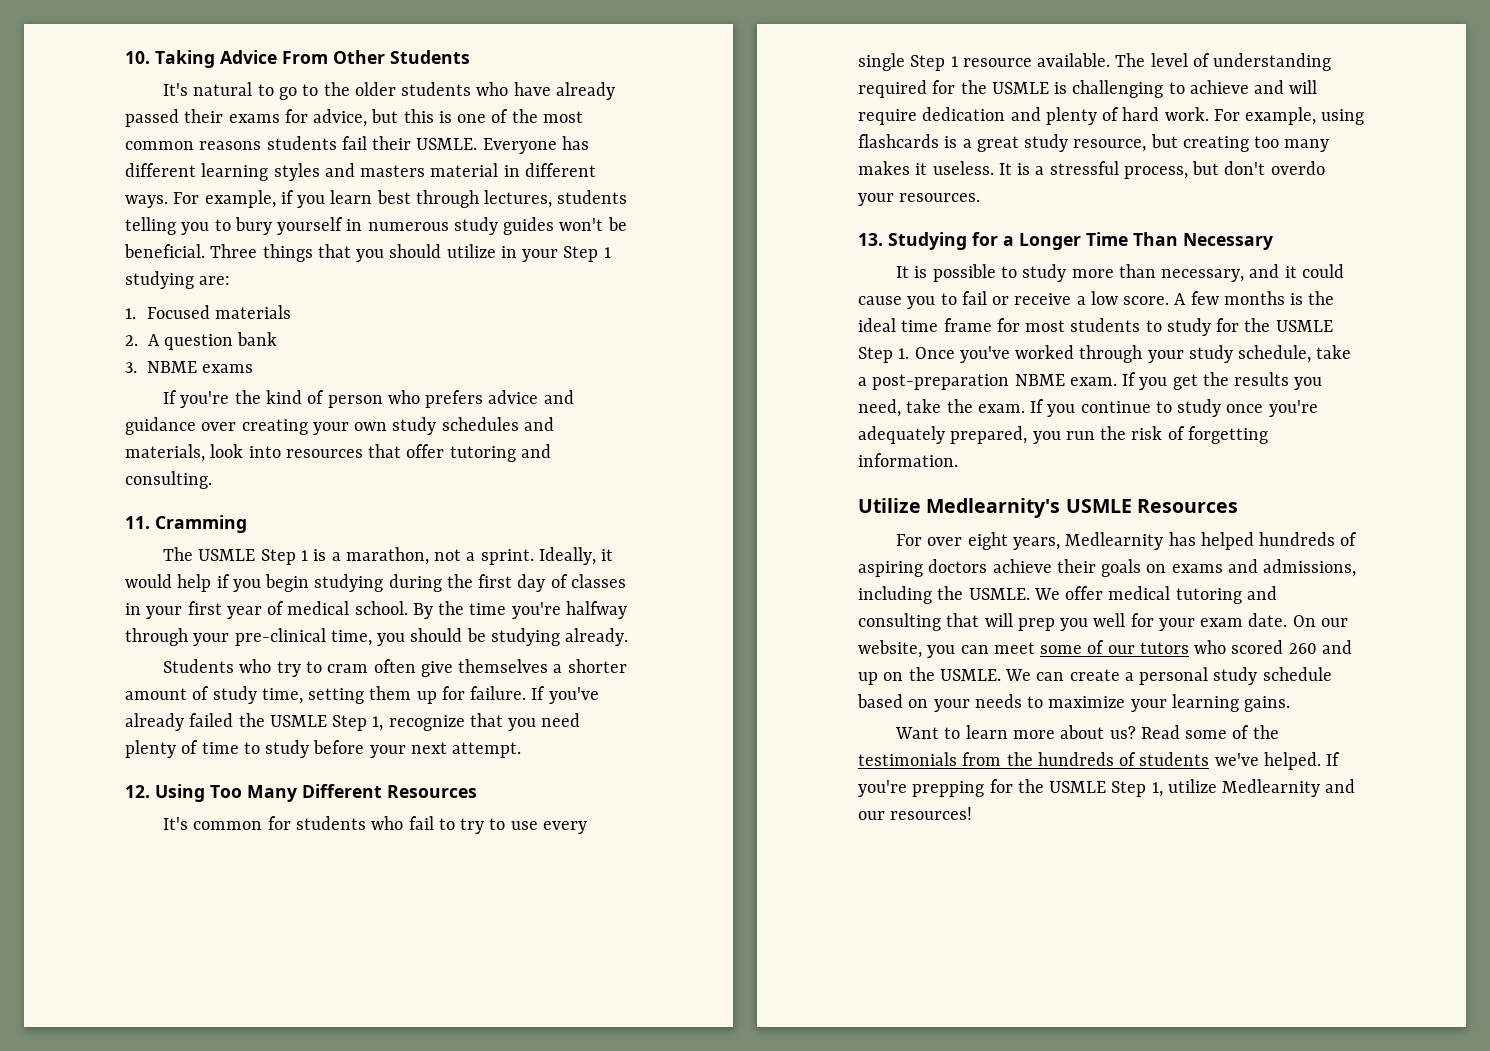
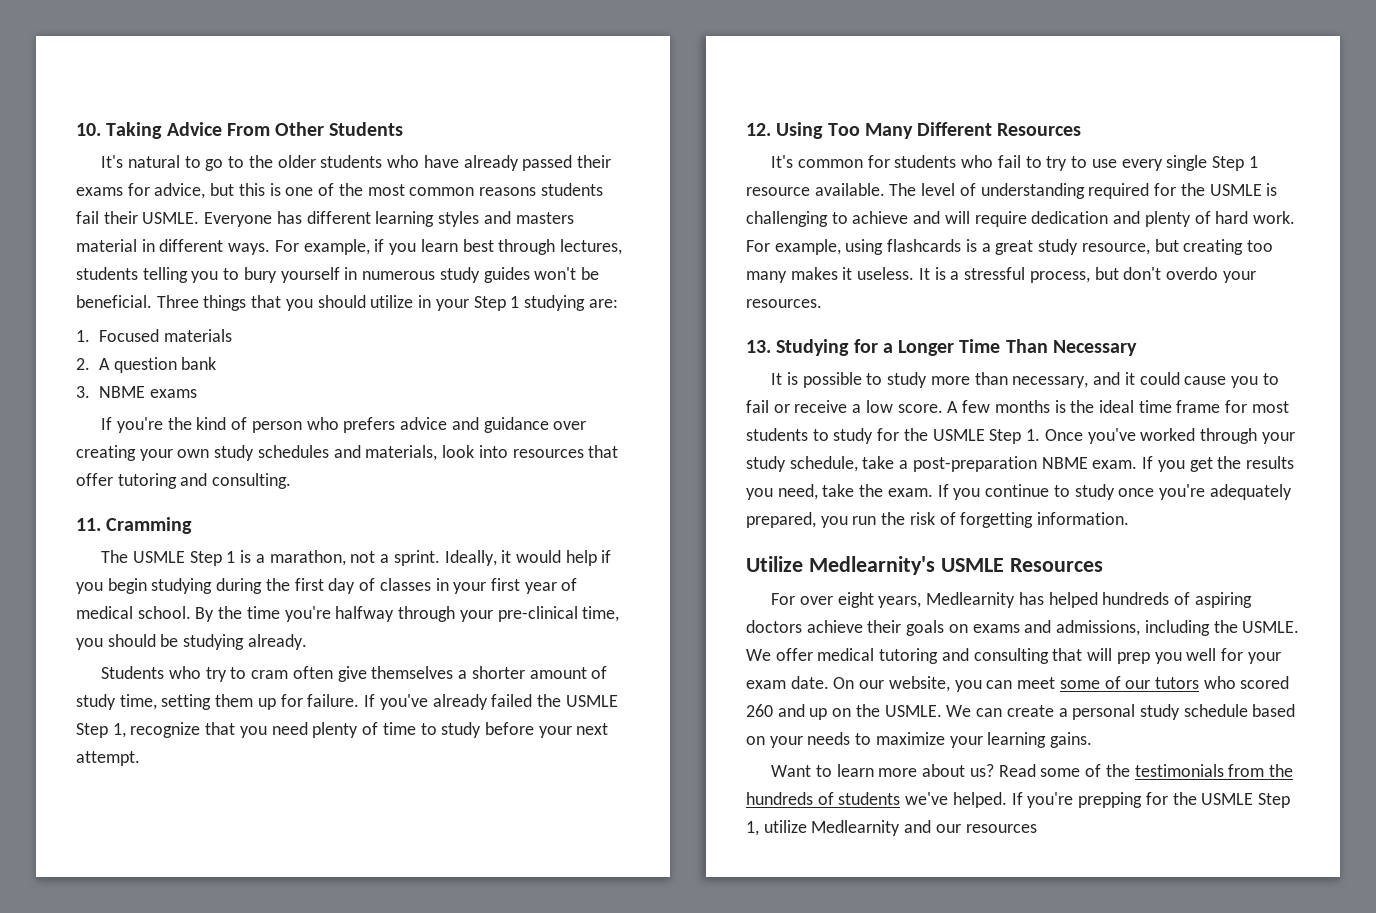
[890,807,973,820] resources! -> [965,824,1037,833] resources

